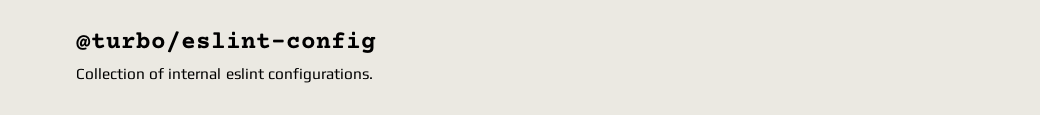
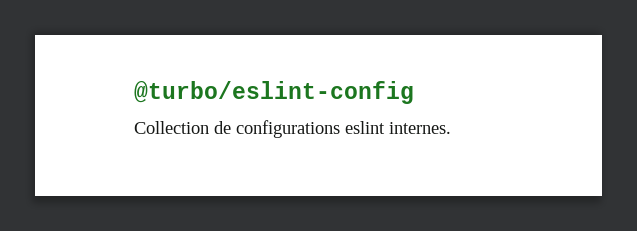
[149,68,373,83] of internal eslint configurations. -> [214,120,451,138] de configurations eslint internes.

